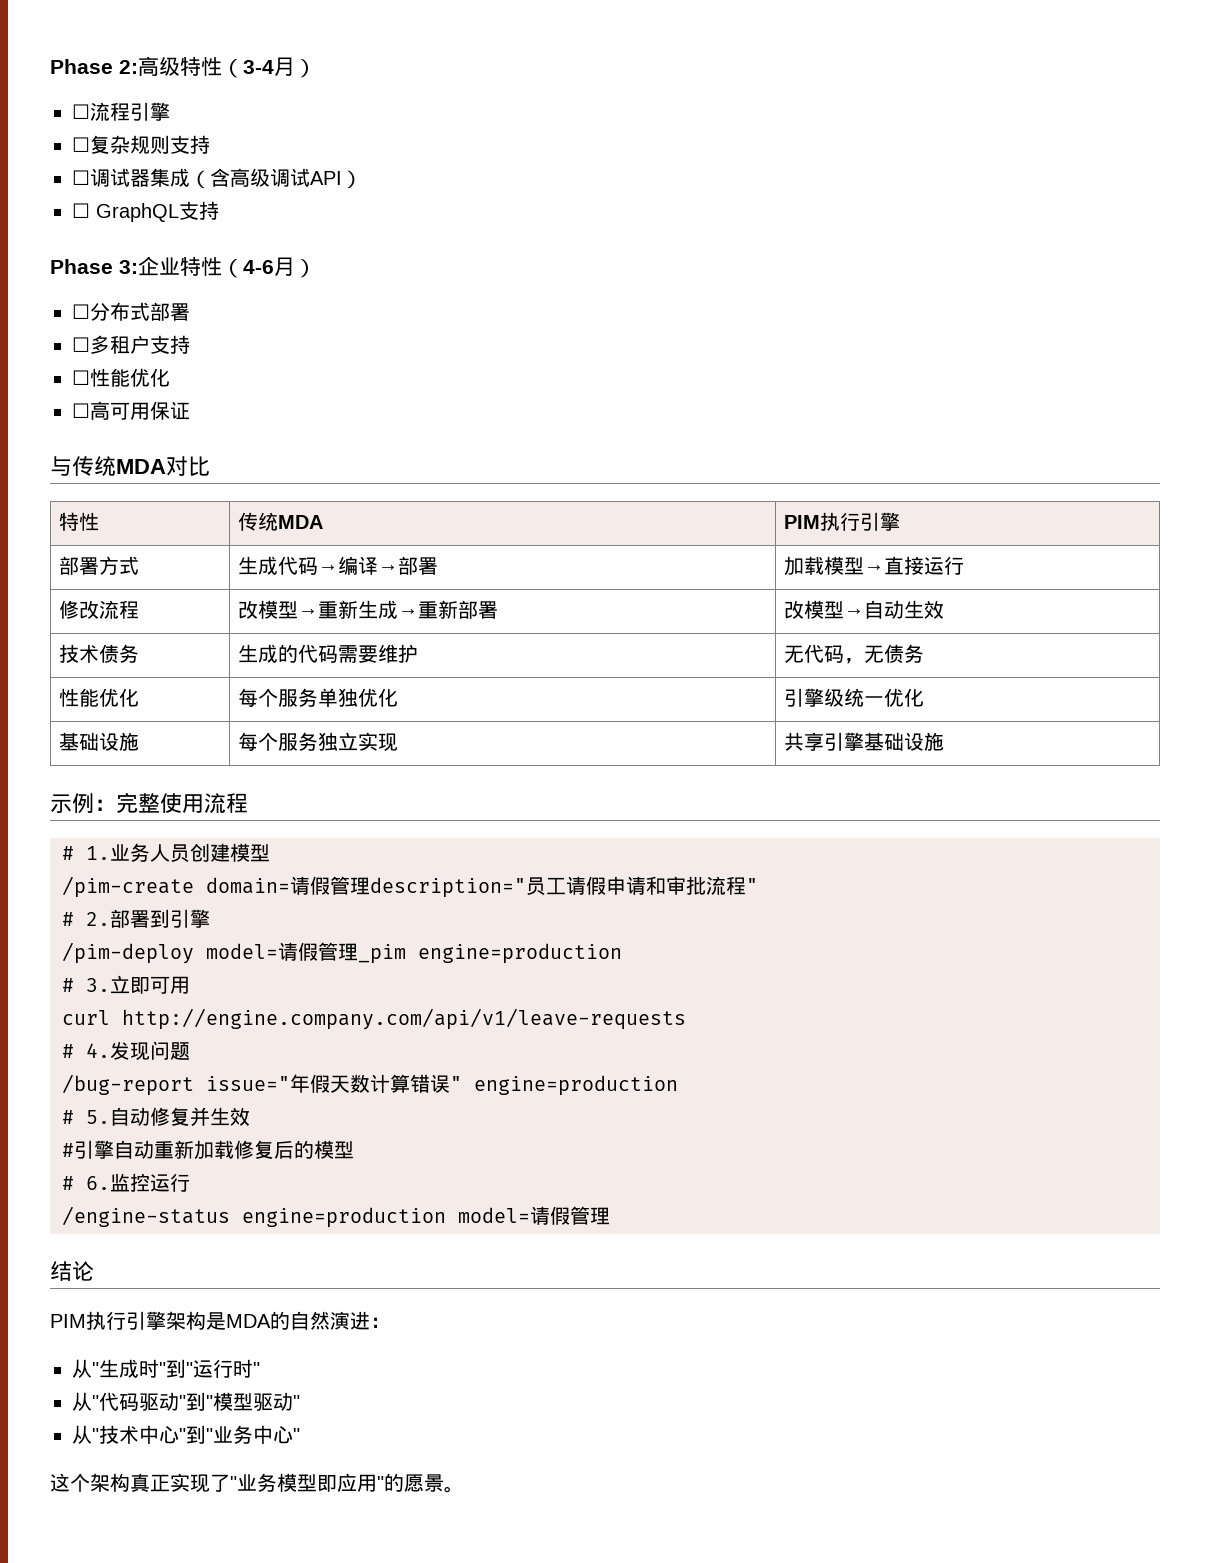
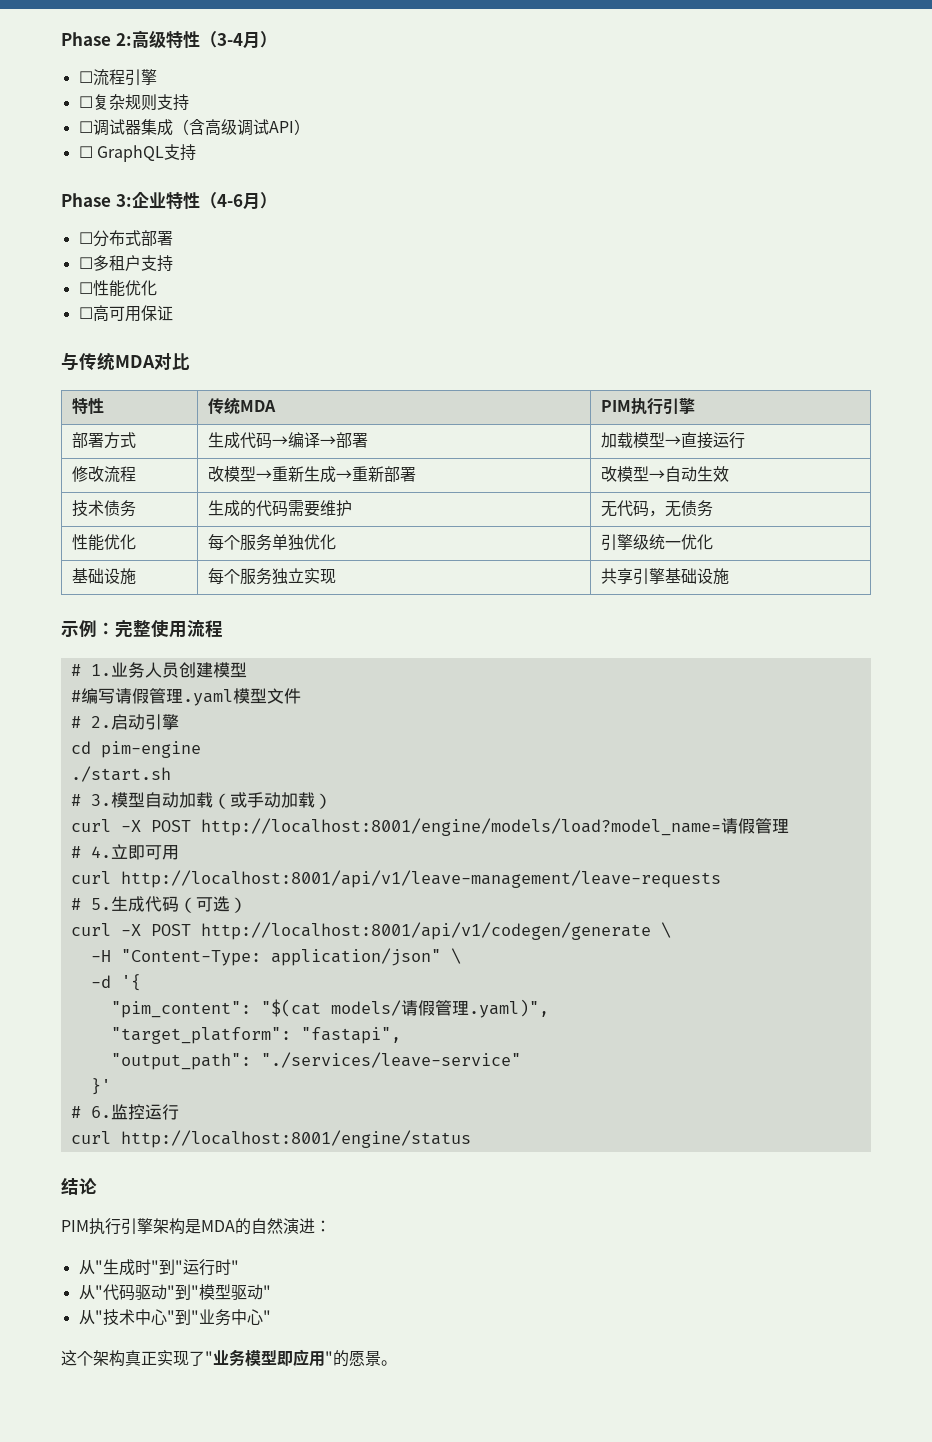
[62,876,758,898] /pim-create domain=请假管理description="员工请假申请和审批流程" -> [70,688,301,706] #编写请假管理.yaml模型文件
[110,909,210,928] [62,942,622,964] [62,978,110,992] 部署到引擎 // /pim-deploy model=请假管理_pim engine=production // # 3. -> [110,714,179,730] [70,741,201,758] [70,766,171,782] [70,792,332,809] [70,818,789,836] [70,846,111,858] 启动引擎 // cd pim-engine // ./start.sh // # 3.模型自动加载（或手动加载） // curl -X POST http://localhost:8001/engine/models/load?model_name=请假管理 // # 4.
[122,1008,686,1030] [62,1041,190,1061] [62,1074,678,1096] [62,1107,250,1127] [62,1140,354,1160] http://engine.company.com/api/v1/leave-requests // # 4.发现问题 // /bug-report issue="年假天数计算错误" engine=production // # 5.自动修复并生效 // #引擎自动重新加载修复后的模型 -> [120,870,721,888] [70,896,247,913] [70,922,671,940] [90,948,461,966] [90,974,141,991] [110,999,549,1018] [110,1027,401,1044] [110,1052,521,1070] [90,1078,111,1095] http://localhost:8001/api/v1/leave-management/leave-requests // # 5.生成代码（可选） // curl -X POST http://localhost:8001/api/v1/codegen/generate \ // -H "Content-Type: application/json" \ // -d '{ // "pim_content": "$(cat models/请假管理.yaml)", // "target_platform": "fastapi", // "output_path": "./services/leave-service" // }'
[62,1206,610,1228] /engine-status engine=production model=请假管理 -> [70,1130,471,1148] curl http://localhost:8001/engine/status

